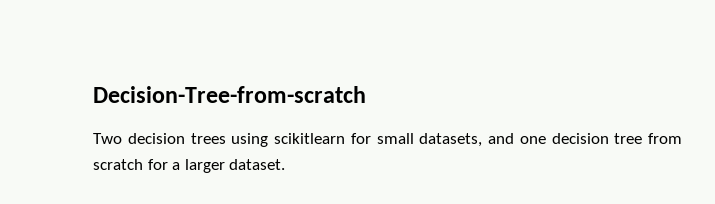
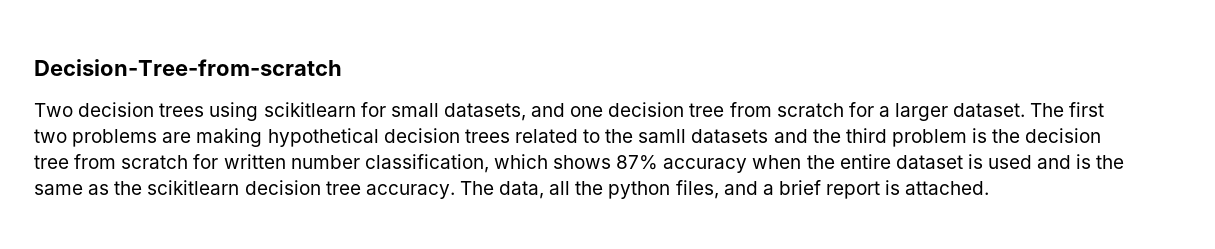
(286, 164) none -> [1030,102,1105,117] [34,128,1102,147] [34,154,1125,173] [34,180,990,199] The first two problems are making hypothetical decision trees related to the samll datasets and the third problem is the decision tree from scratch for written number classification, which shows 87% accuracy when the entire dataset is used and is the same as the scikitlearn decision tree accuracy. The data, all the python files, and a brief report is attached.

